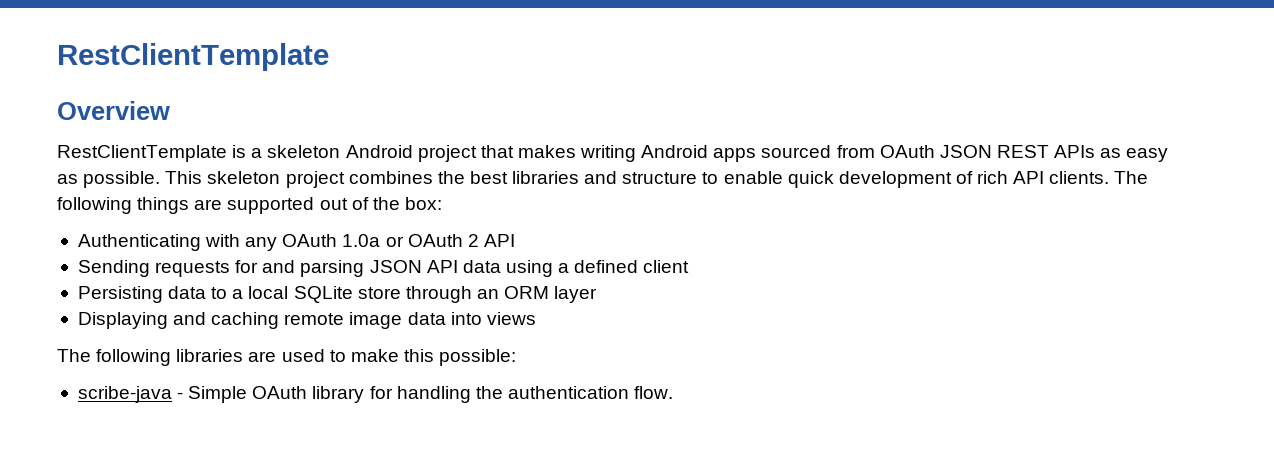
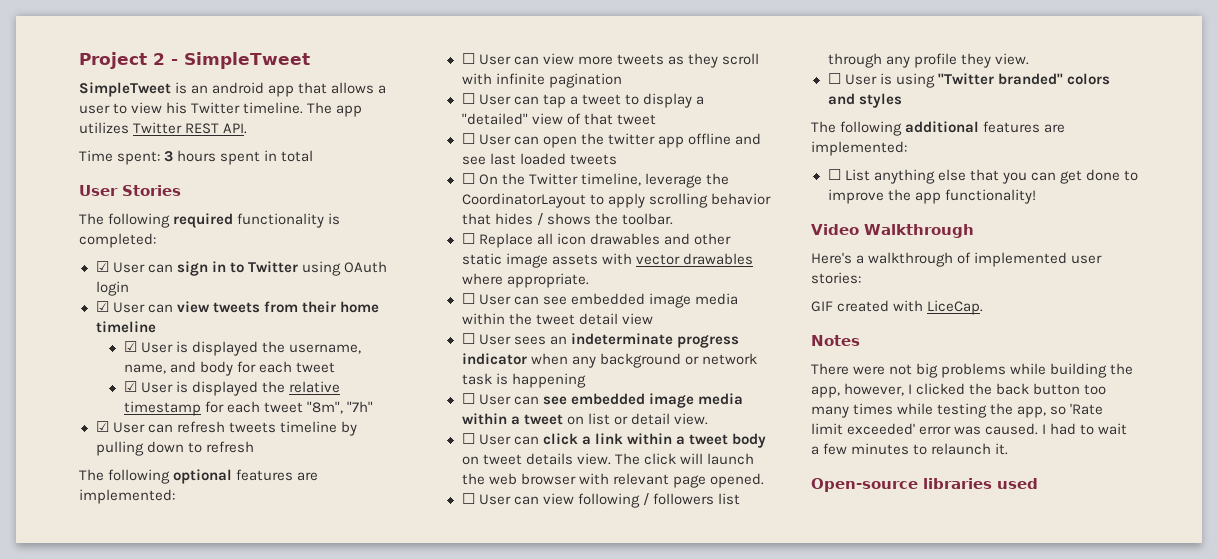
[57,43,329,71] [57,101,170,120] [57,145,1169,162] [57,171,1149,188] [57,197,442,214] [77,234,515,251] [77,260,690,277] [77,286,598,303] [77,312,536,329] [57,349,517,366] [77,386,674,403] RestClientTemplate // Overview // RestClientTemplate is a skeleton Android project that makes writing Android apps sourced from OAuth JSON REST APIs as easy as possible. This skeleton project combines the best libraries and structure to enable quick development of rich API clients. The following things are supported out of the box: // Authenticating with any OAuth 1.0a or OAuth 2 API // Sending requests for and parsing JSON API data using a defined client // Persisting data to a local SQLite store through an ORM layer // Displaying and caching remote image data into views // The following libraries are used to make this possible: // scribe-java - Simple OAuth library for handling the authentication flow. -> [79,52,310,69] [79,82,387,97] [79,102,363,117] [79,122,248,134] [79,150,314,165] [79,185,181,196] [79,213,341,228] [79,233,156,248] [95,261,387,276] [95,281,129,296] [95,301,379,313] [95,321,156,333] [123,341,362,356] [123,361,336,376] [123,381,341,396] [123,401,374,416] [95,421,357,436] [95,441,254,456] [79,469,319,484] [79,489,175,504] [461,53,759,68] [461,73,622,88] [461,93,704,108] [461,113,656,125] [461,133,761,148] [461,153,617,165] [461,173,729,188] [461,193,771,208] [461,213,673,226] [461,233,731,248] [461,253,753,268] [461,273,589,288] [461,293,738,308] [461,313,653,325] [461,333,739,348] [461,353,757,368] [461,373,586,388] [461,393,743,408] [461,413,708,425] [461,433,766,448] [461,453,754,465] [461,473,764,488] [461,493,740,508] [827,53,1029,68] [827,73,1110,88] [827,93,902,108] [811,121,1066,136] [811,141,907,156] [827,169,1138,184] [827,189,1036,204] [811,224,974,238] [811,252,1103,267] [811,272,861,284] [811,300,984,315] [811,335,860,346] [811,363,1134,378] [811,383,1107,398] [811,403,1104,418] [811,423,1128,435] [811,443,1009,455] [811,478,1038,492] Project 2 - SimpleTweet // SimpleTweet is an android app that allows a user to view his Twitter timeline. The app utilizes Twitter REST API. // Time spent: 3 hours spent in total // User Stories // The following required functionality is completed: // ☑ User can sign in to Twitter using OAuth login // ☑ User can view tweets from their home timeline // ☑ User is displayed the username, name, and body for each tweet // ☑ User is displayed the relative timestamp for each tweet "8m", "7h" // ☑ User can refresh tweets timeline by pulling down to refresh // The following optional features are implemented: // ☐ User can view more tweets as they scroll with infinite pagination // ☐ User can tap a tweet to display a "detailed" view of that tweet // ☐ User can open the twitter app offline and see last loaded tweets // ☐ On the Twitter timeline, leverage the CoordinatorLayout to apply scrolling behavior that hides / shows the toolbar. // ☐ Replace all icon drawables and other static image assets with vector drawables where appropriate. // ☐ User can see embedded image media within the tweet detail view // ☐ User sees an indeterminate progress indicator when any background or network task is happening // ☐ User can see embedded image media within a tweet on list or detail view. // ☐ User can click a link within a tweet body on tweet details view. The click will launch the web browser with relevant page opened. // ☐ User can view following / followers list through any profile they view. // ☐ User is using "Twitter branded" colors and styles // The following additional features are implemented: // ☐ List anything else that you can get done to improve the app functionality! // Video Walkthrough // Here's a walkthrough of implemented user stories: // GIF created with LiceCap. // Notes // There were not big problems while building the app, however, I clicked the back button too many times while testing the app, so 'Rate limit exceeded' error was caused. I had to wait a few minutes to relaunch it. // Open-source libraries used

